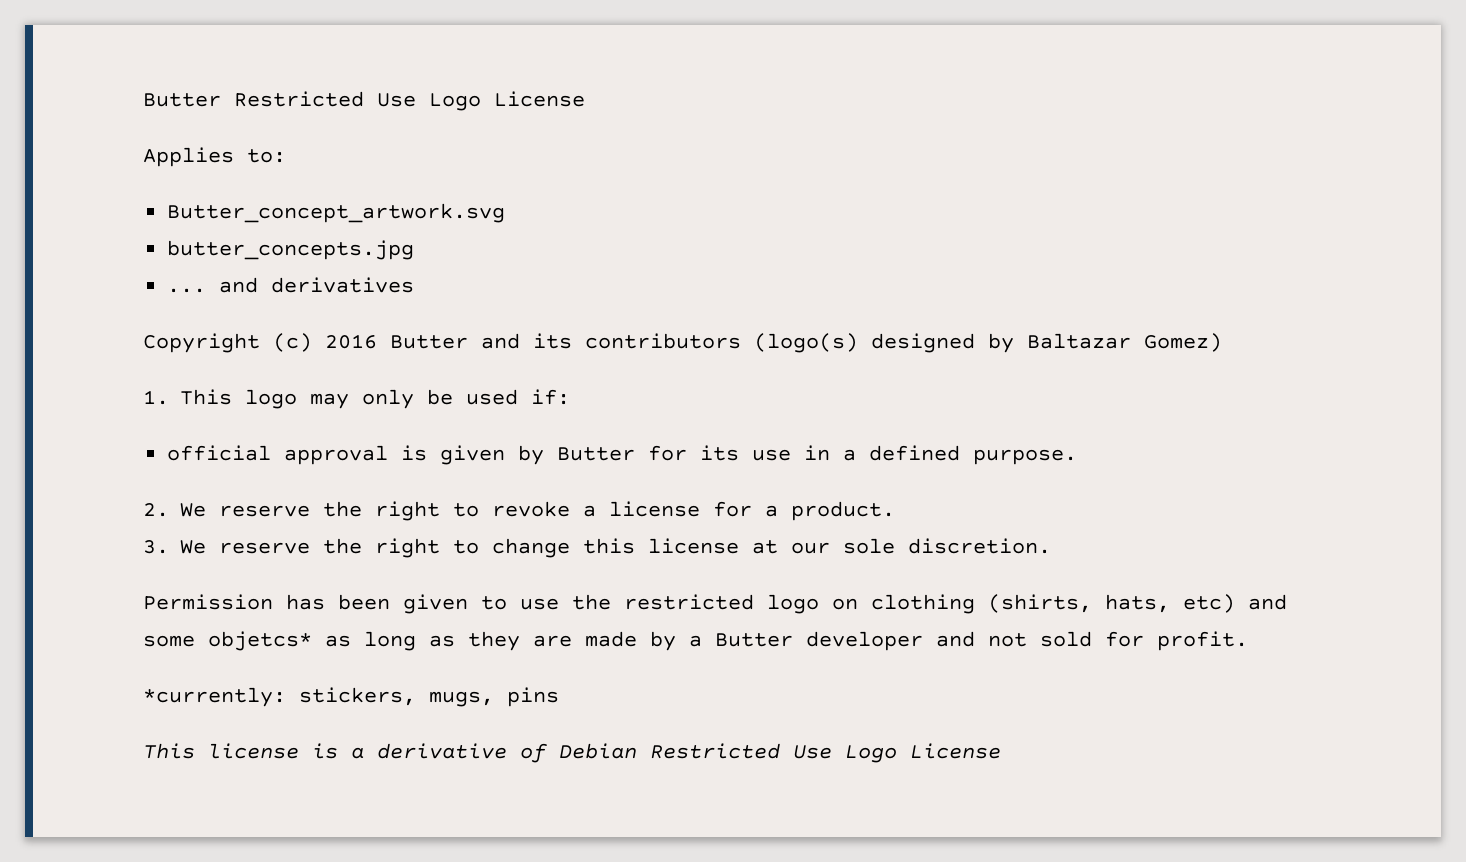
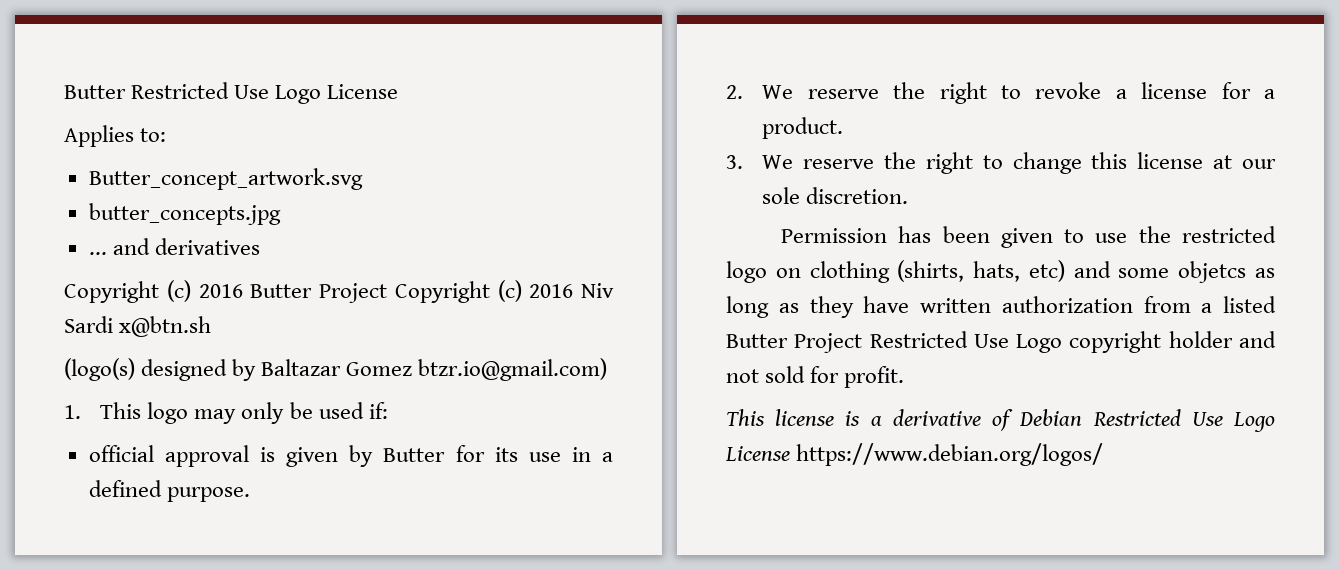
[481,333,741,349] and its contributors -> [319,280,614,303] [64,316,212,337] Project Copyright (c) 2016 Niv Sardi x@btn.sh //
[1144,333,1222,352] Gomez) -> [346,358,608,381] Gomez btzr.io@gmail.com)
[208,631,312,651] objetcs* -> [1178,261,1247,283] objetcs
[533,631,923,651] are made by a Butter developer -> [863,296,1276,313] [726,331,1233,353] have written authorization from a listed Butter Project Restricted Use Logo copyright holder
[143,687,559,707] // *currently: stickers, mugs, pins -> (905, 377) none
(1001, 751) none -> [796,443,1104,466] https://www.debian.org/logos/

